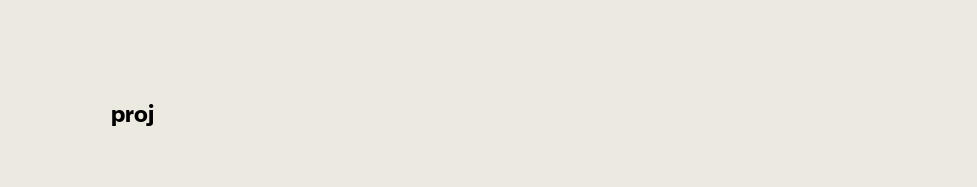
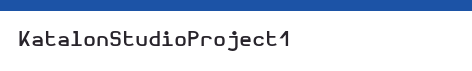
[111,104,154,126] proj -> [18,31,291,51] KatalonStudioProject1

